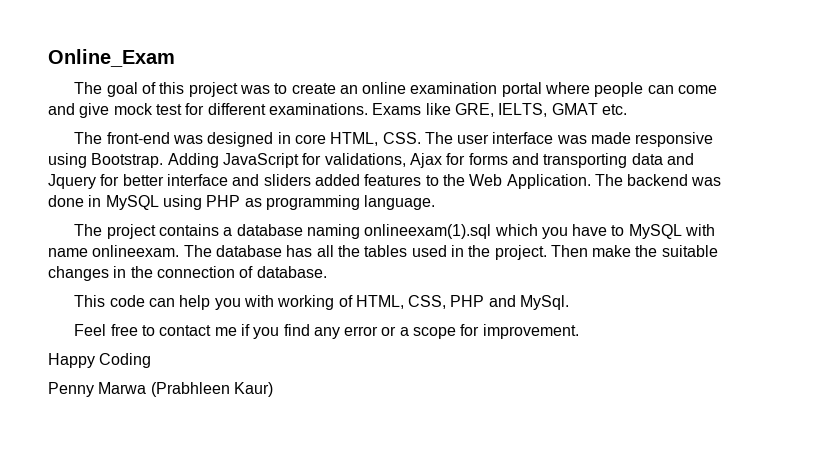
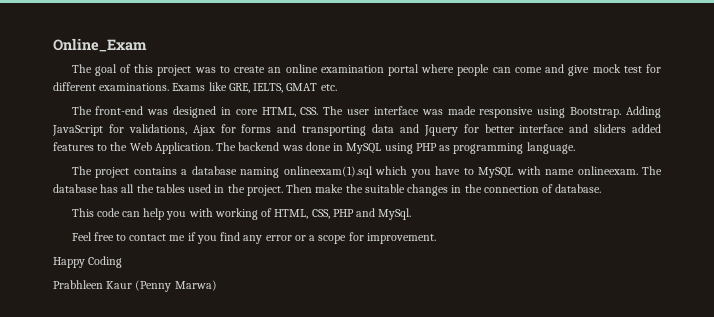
[48,382,273,397] Penny Marwa (Prabhleen Kaur) -> [53,280,217,292] Prabhleen Kaur (Penny Marwa)

